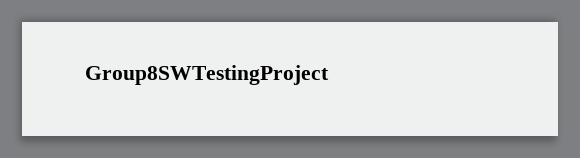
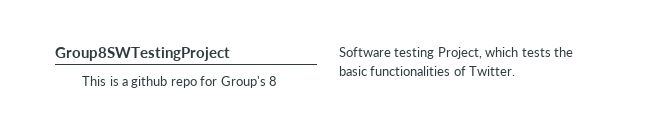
(329, 75) none -> [82,76,277,88] [339,47,573,59] [339,66,516,76] // This is a github repo for Group's 8 Software testing Project, which tests the basic functionalities of Twitter.

